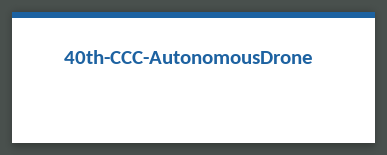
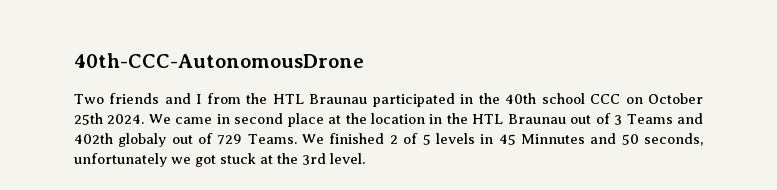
(313, 57) none -> [74,93,703,107] [74,113,703,127] [74,133,703,147] [74,153,365,167] // Two friends and I from the HTL Braunau participated in the 40th school CCC on October 25th 2024. We came in second place at the location in the HTL Braunau out of 3 Teams and 402th globaly out of 729 Teams. We finished 2 of 5 levels in 45 Minnutes and 50 seconds, unfortunately we got stuck at the 3rd level.

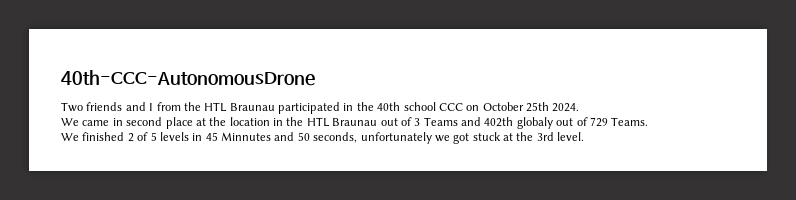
(145, 119) none -> (580, 107) //
(297, 139) none -> (649, 121) //

